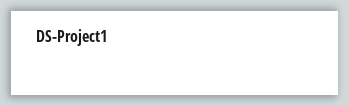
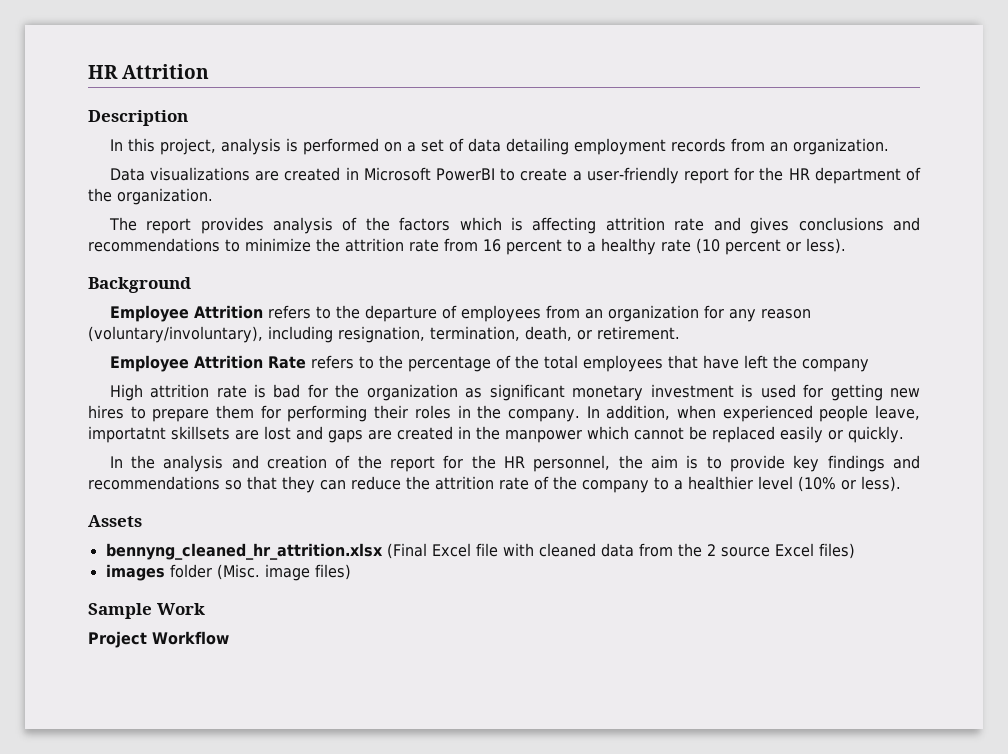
[36,29,107,46] DS-Project1 -> [88,64,210,79] [88,110,188,126] [109,138,889,155] [109,167,922,184] [88,188,213,205] [108,217,921,234] [88,238,846,255] [88,277,191,293] [109,305,811,322] [88,326,680,343] [109,355,869,372] [109,384,921,401] [88,405,920,422] [88,426,904,443] [109,455,920,472] [88,476,901,493] [88,515,142,527] [105,543,855,560] [105,564,351,581] [88,603,205,619] [88,631,229,648] HR Attrition // Description // In this project, analysis is performed on a set of data detailing employment records from an organization. // Data visualizations are created in Microsoft PowerBI to create a user-friendly report for the HR department of the organization. // The report provides analysis of the factors which is affecting attrition rate and gives conclusions and recommendations to minimize the attrition rate from 16 percent to a healthy rate (10 percent or less). // Background // Employee Attrition refers to the departure of employees from an organization for any reason (voluntary/involuntary), including resignation, termination, death, or retirement. // Employee Attrition Rate refers to the percentage of the total employees that have left the company // High attrition rate is bad for the organization as significant monetary investment is used for getting new hires to prepare them for performing their roles in the company. In addition, when experienced people leave, importatnt skillsets are lost and gaps are created in the manpower which cannot be replaced easily or quickly. // In the analysis and creation of the report for the HR personnel, the aim is to provide key findings and recommendations so that they can reduce the attrition rate of the company to a healthier level (10% or less). // Assets // bennyng_cleaned_hr_attrition.xlsx (Final Excel file with cleaned data from the 2 source Excel files) // images folder (Misc. image files) // Sample Work // Project Workflow

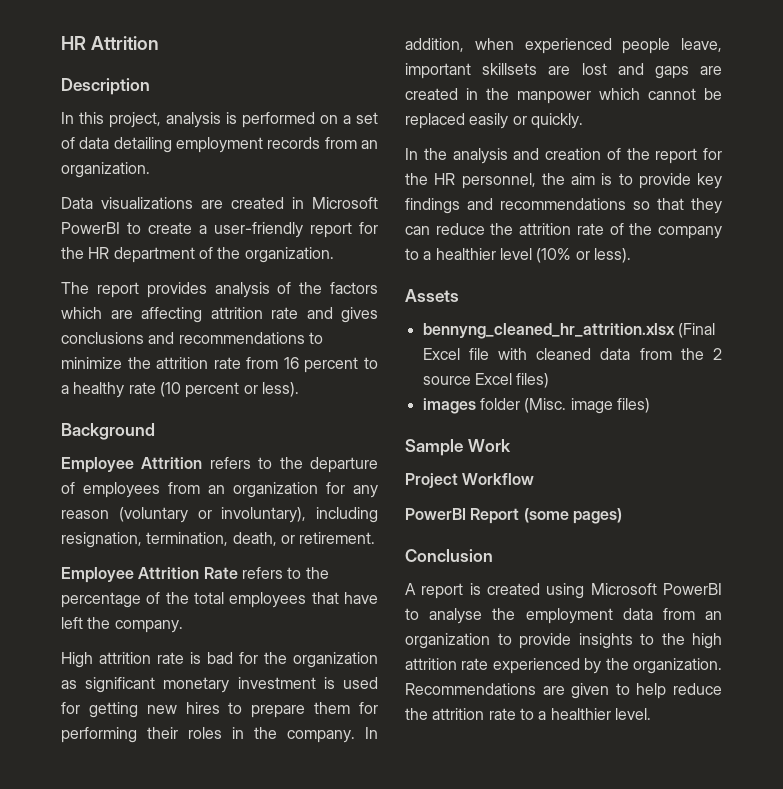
[511,217,524,231] is -> [110,310,133,319] are
[88,326,263,343] (voluntary/involuntary), -> [118,507,307,523] (voluntary or involuntary),
[801,359,869,372] company -> [114,620,183,633] company.
[88,426,166,443] importatnt -> [405,63,471,79] important
(229, 638) none -> [405,508,622,524] [405,549,493,562] [405,583,722,599] [405,608,722,624] [405,633,722,649] [405,658,722,674] [405,683,722,699] [405,708,651,720] // PowerBI Report (some pages) // Conclusion // A report is created using Microsoft PowerBI to analyse the employment data from an organization to provide insights to the high attrition rate experienced by the organization. Recommendations are given to help reduce the attrition rate to a healthier level.

